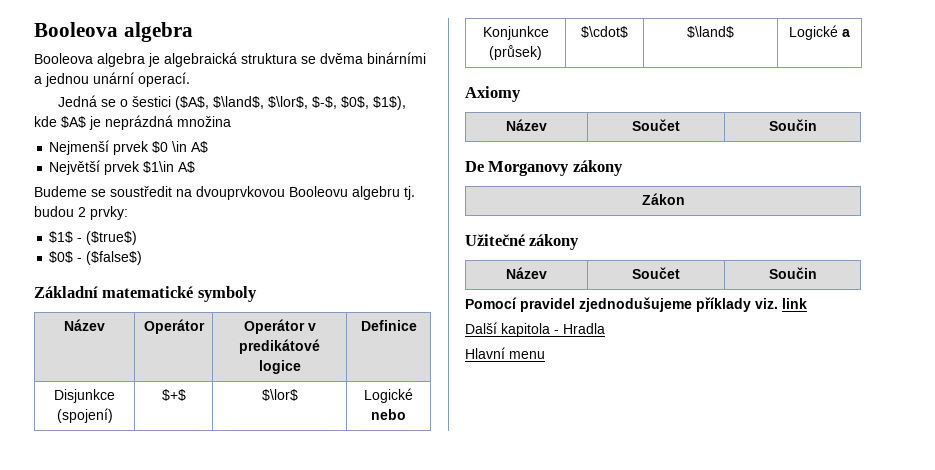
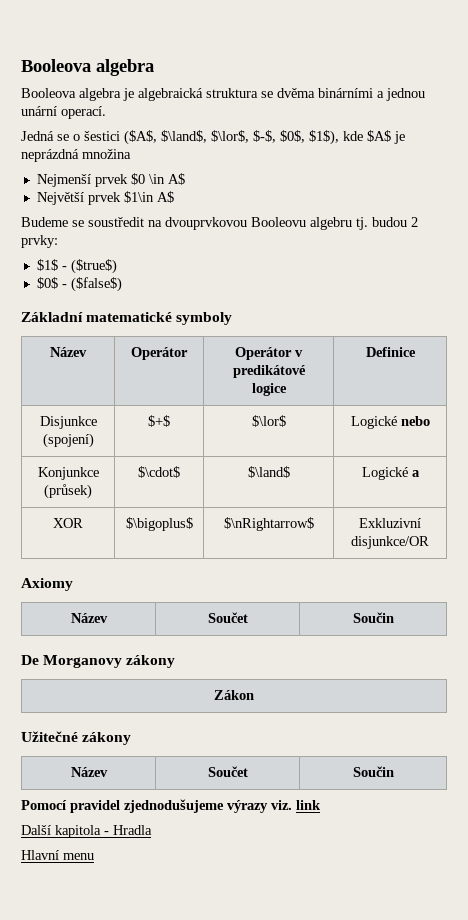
(850, 33) none -> [53,518,83,528] [125,517,193,531] [223,517,314,531] [359,518,421,528] [351,536,429,549] // XOR | $\bigoplus$ | $\nRightarrow$ | Exkluzivní disjunkce/OR
[696,297,751,312] příklady -> [227,800,268,813] výrazy

